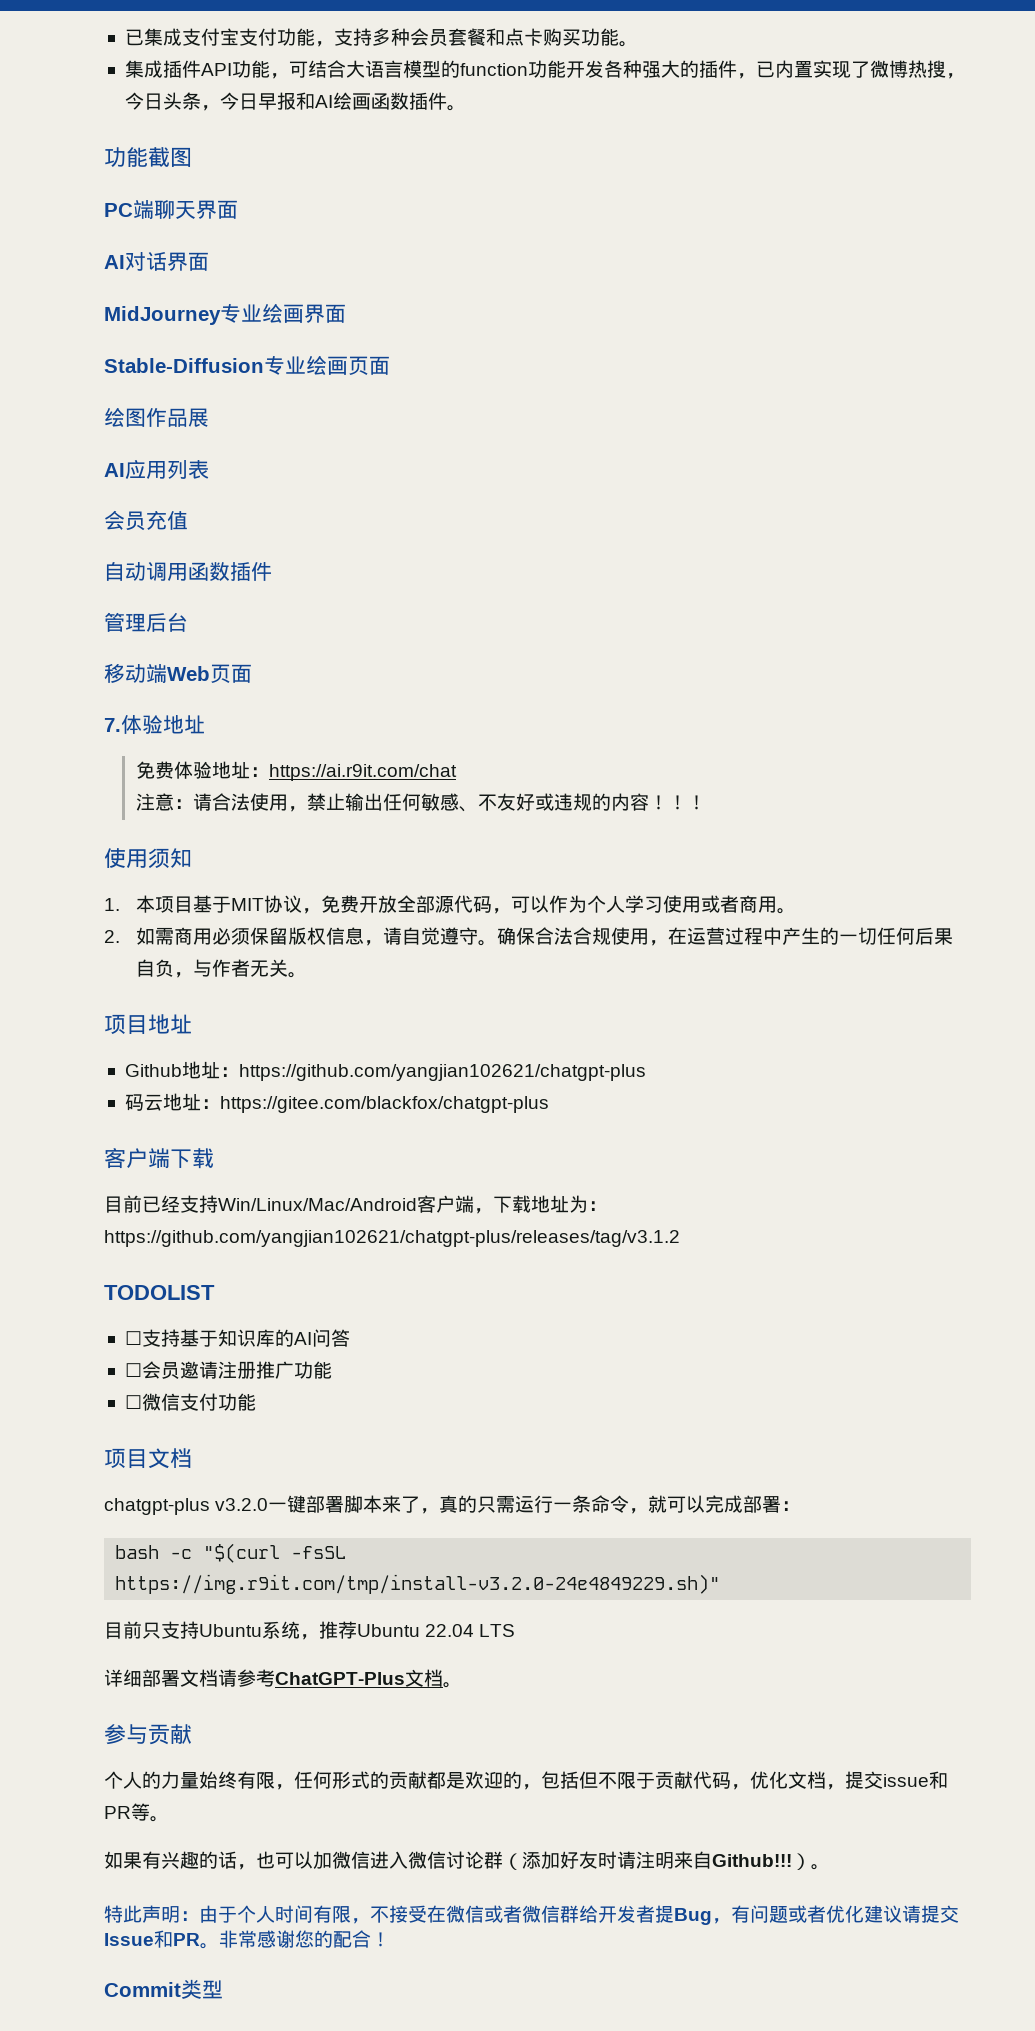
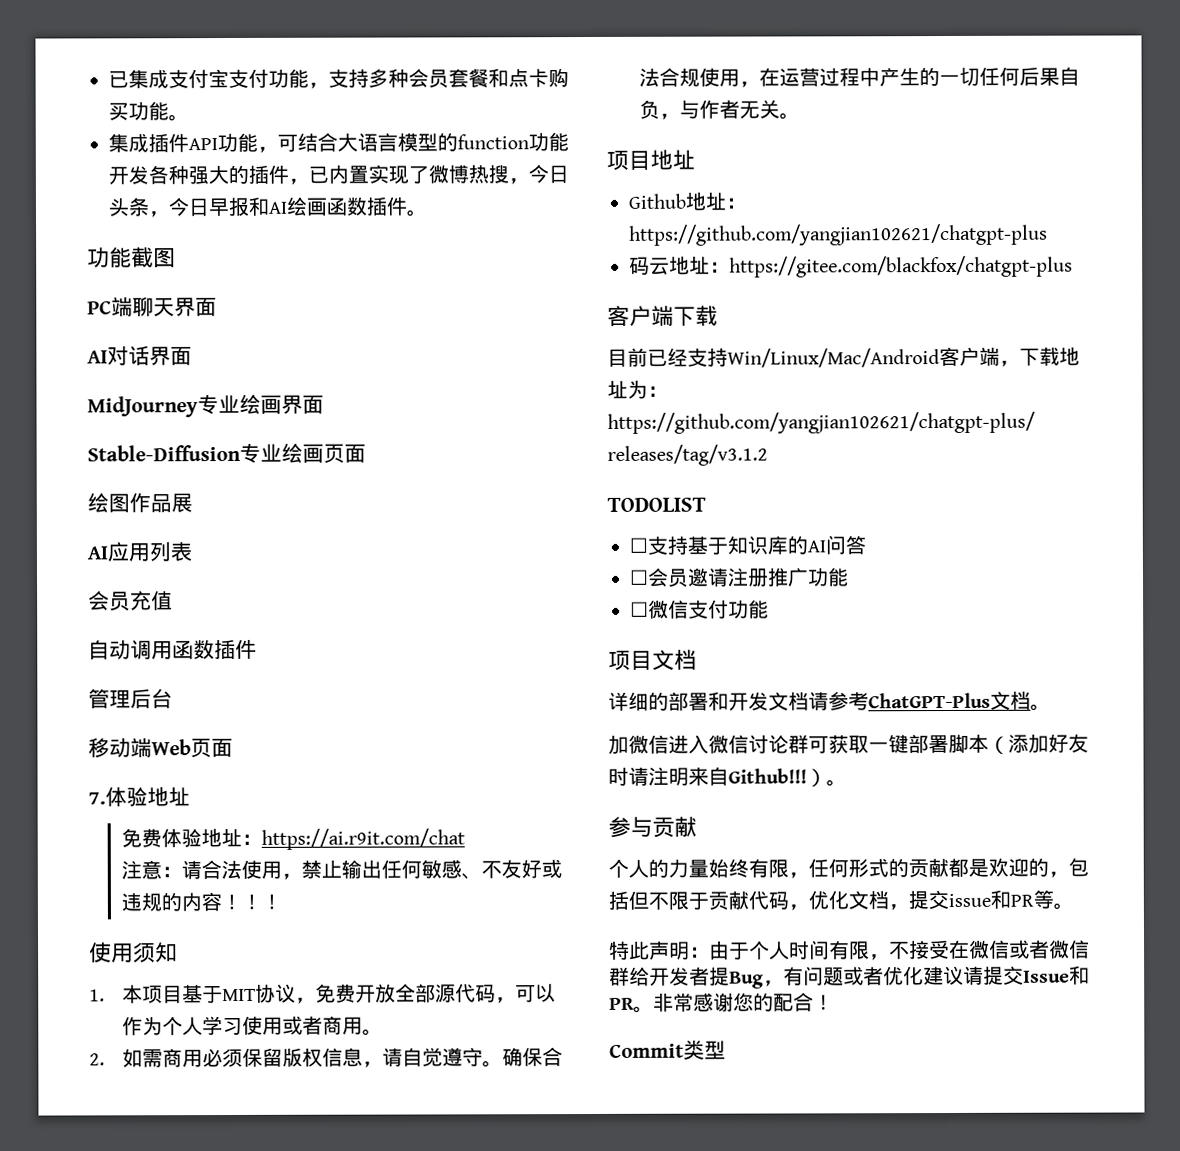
[104,1495,801,1515] [115,1543,347,1563] [115,1574,721,1594] [104,1621,516,1640] [104,1669,180,1687] chatgpt-plus v3.2.0一键部署脚本来了，真的只需运行一条命令，就可以完成部署： // bash -c "$(curl -fsSL https://img.r9it.com/tmp/install-v3.2.0-24e4849229.sh)" // 目前只支持Ubuntu系统，推荐Ubuntu 22.04 LTS // 详细部署 -> [608,691,769,711] 详细的部署和开发
(462, 1685) none -> [608,733,1089,755] [608,766,847,788] // 加微信进入微信讨论群可获取一键部署脚本（添加好友时请注明来自Github!!!）。
[104,1851,830,1870] // 如果有兴趣的话，也可以加微信进入微信讨论群（添加好友时请注明来自Github!!!）。 -> (1074, 906) none

